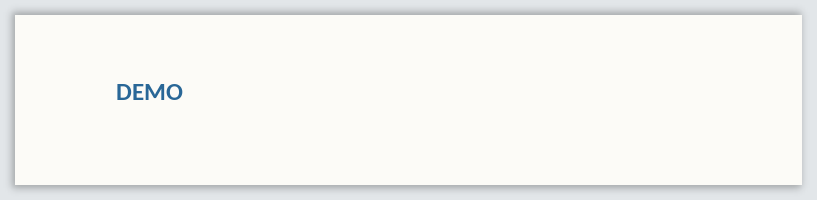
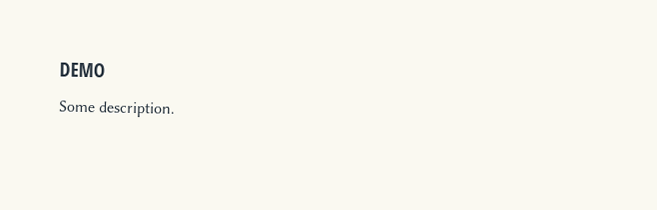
(183, 92) none -> [58,100,177,118] // Some description.

